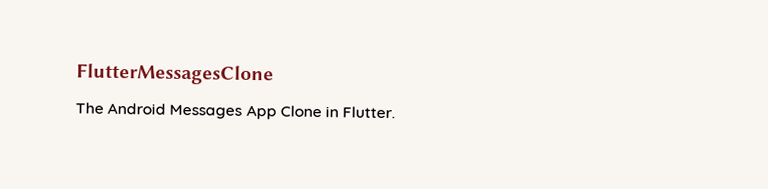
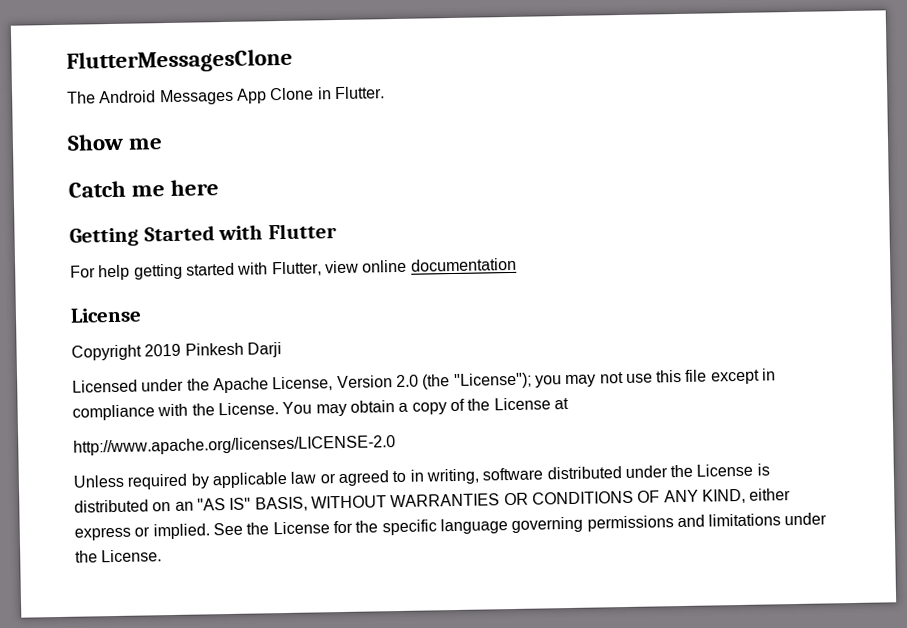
(396, 112) none -> [67,133,164,151] [68,179,220,198] [69,223,337,247] [70,257,517,281] [70,307,142,323] [71,342,282,361] [72,368,777,394] [72,397,569,421] [73,435,396,456] [73,463,770,490] [74,488,792,513] [74,512,828,541] [75,549,163,563] // Show me // Catch me here // Getting Started with Flutter // For help getting started with Flutter, view online documentation // License // Copyright 2019 Pinkesh Darji // Licensed under the Apache License, Version 2.0 (the "License"); you may not use this file except in compliance with the License. You may obtain a copy of the License at // http://www.apache.org/licenses/LICENSE-2.0 // Unless required by applicable law or agreed to in writing, software distributed under the License is distributed on an "AS IS" BASIS, WITHOUT WARRANTIES OR CONDITIONS OF ANY KIND, either express or implied. See the License for the specific language governing permissions and limitations under the License.

